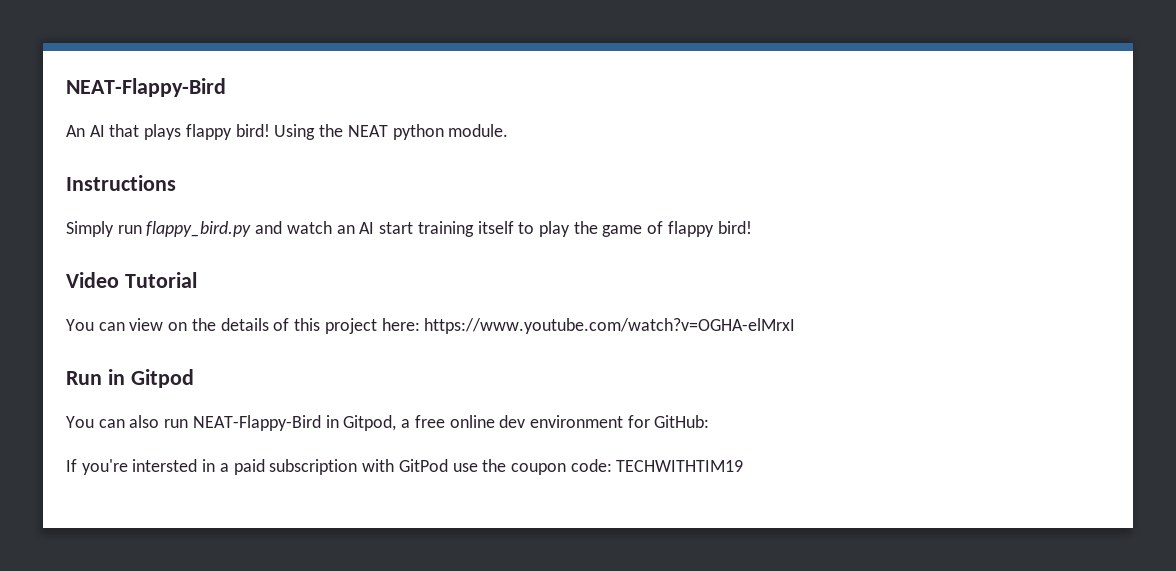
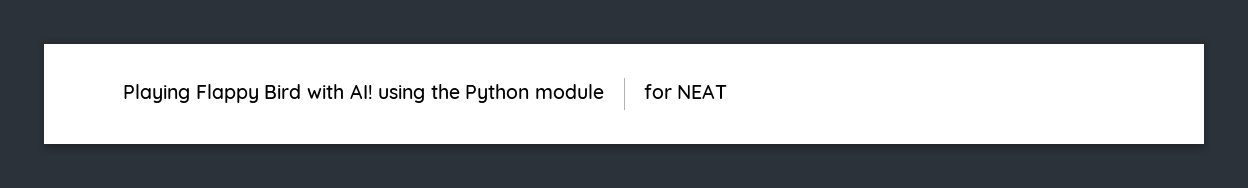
[66,78,226,97] [66,124,509,140] [66,175,176,191] [66,221,752,237] [66,272,197,288] [66,318,796,334] [66,369,194,388] [66,415,710,431] [66,459,744,475] NEAT-Flappy-Bird // An AI that plays flappy bird! Using the NEAT python module. // Instructions // Simply run flappy_bird.py and watch an AI start training itself to play the game of flappy bird! // Video Tutorial // You can view on the details of this project here: https://www.youtube.com/watch?v=OGHA-elMrxI // Run in Gitpod // You can also run NEAT-Flappy-Bird in Gitpod, a free online dev environment for GitHub: // If you're intersted in a paid subscription with GitPod use the coupon code: TECHWITHTIM19 -> [123,84,728,103] Playing Flappy Bird with AI! using the Python module for NEAT

